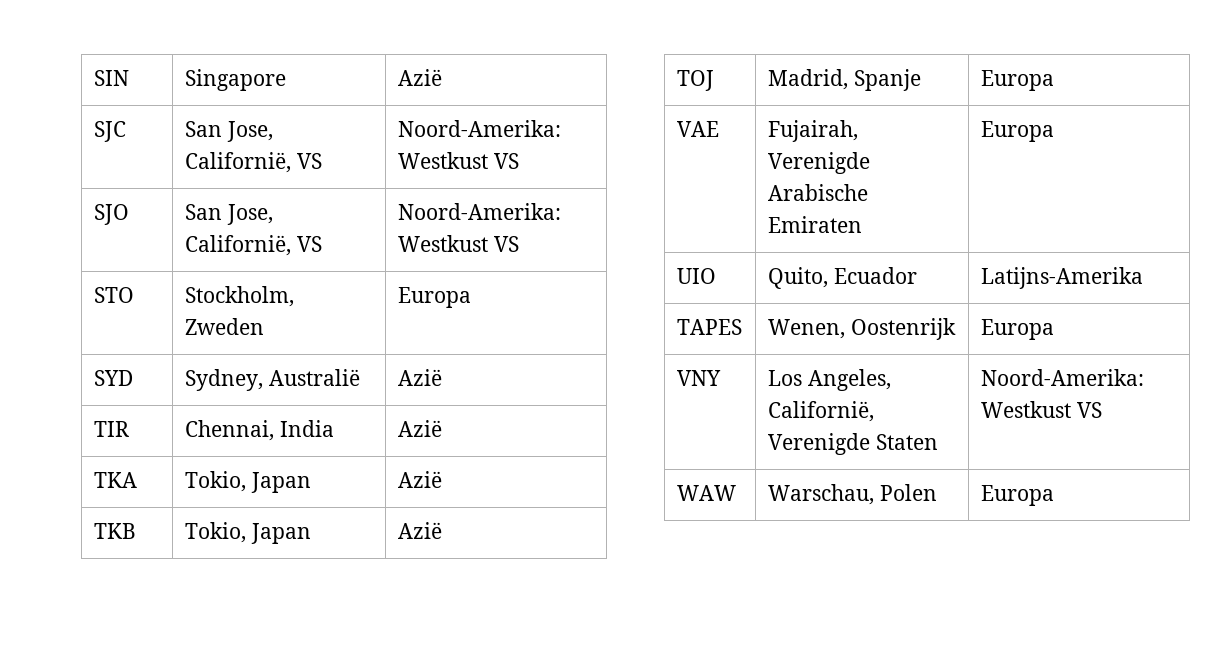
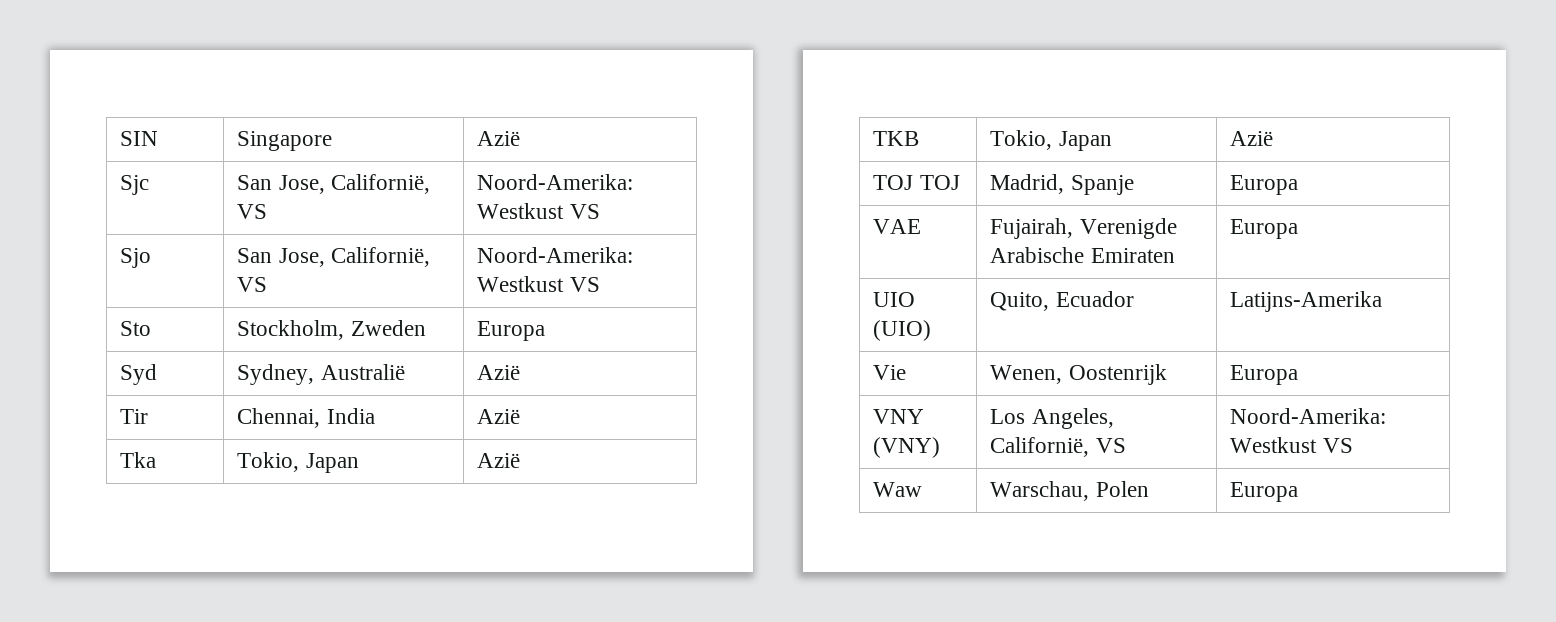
[93,121,126,142] [184,121,273,142] [184,152,322,173] [397,120,561,137] [397,152,519,169] [93,204,129,225] [184,204,273,225] [184,235,322,256] [397,203,561,220] [397,235,519,252] [93,287,134,303] SJC | San Jose, Californië, VS | Noord-Amerika: Westkust VS // SJO | San Jose, Californië, VS | Noord-Amerika: Westkust VS // STO -> [120,175,150,195] [237,174,430,194] [237,204,268,219] [477,174,634,190] [477,203,600,219] [120,248,152,268] [237,247,430,267] [237,277,268,292] [477,247,634,263] [477,276,600,292] [120,321,152,336] Sjc | San Jose, Californië, VS | Noord-Amerika: Westkust VS // Sjo | San Jose, Californië, VS | Noord-Amerika: Westkust VS // Sto
[93,370,133,386] SYD -> [120,364,158,385] Syd
[93,421,129,437] TIR -> [120,409,149,424] Tir
[93,472,137,488] TKA -> [120,452,157,468] Tka
(714, 80) none -> [919,175,960,190] TOJ
(716, 276) none -> [873,320,932,341] (UIO)
[676,319,742,335] TAPES -> [873,365,907,380] Vie
(721, 378) none -> [873,437,941,458] (VNY)
[767,433,938,455] [980,369,1144,386] [980,401,1102,418] [676,485,736,501] Verenigde Staten | Noord-Amerika: Westkust VS // WAW -> [1095,438,1126,453] [1230,408,1387,424] [1230,437,1353,453] [873,482,923,497] VS | Noord-Amerika: Westkust VS // Waw

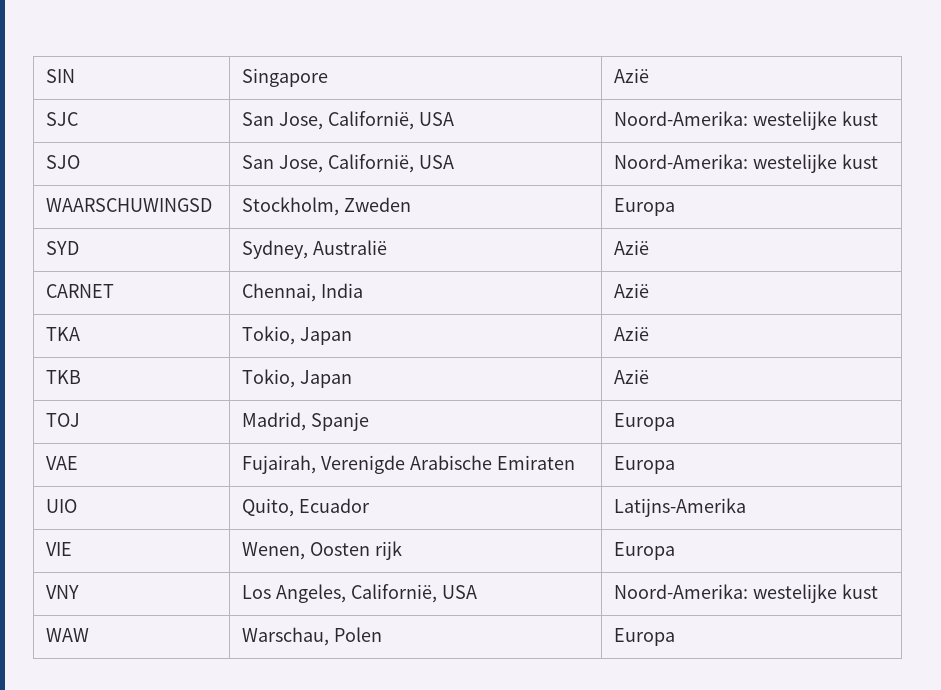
[120,175,150,195] [237,174,430,194] [237,204,268,219] [477,174,634,190] [477,203,600,219] [120,248,152,268] [237,247,430,267] [237,277,268,292] [477,247,634,263] [477,276,600,292] [120,321,152,336] Sjc | San Jose, Californië, VS | Noord-Amerika: Westkust VS // Sjo | San Jose, Californië, VS | Noord-Amerika: Westkust VS // Sto -> [46,112,79,126] [242,111,454,130] [614,111,878,130] [46,155,81,169] [242,154,454,173] [614,154,878,173] [46,198,213,212] SJC | San Jose, Californië, USA | Noord-Amerika: westelijke kust // SJO | San Jose, Californië, USA | Noord-Amerika: westelijke kust // WAARSCHUWINGSD
[120,364,158,385] Syd -> [46,241,80,255] SYD
[120,409,149,424] Tir -> [46,284,115,298] CARNET
[120,452,157,468] Tka -> [46,327,81,341] TKA
[919,175,960,190] TOJ -> (81, 420) none
[873,320,932,341] (UIO) -> (78, 506) none
[873,365,907,380] Vie -> [46,542,73,556] VIE
[1068,364,1167,385] Oostenrijk -> [309,541,402,560] Oosten rijk
[873,437,941,458] (VNY) -> (80, 592) none
[1095,438,1126,453] [1230,408,1387,424] [1230,437,1353,453] [873,482,923,497] VS | Noord-Amerika: Westkust VS // Waw -> [441,585,477,599] [614,584,878,603] [46,628,90,642] USA | Noord-Amerika: westelijke kust // WAW

